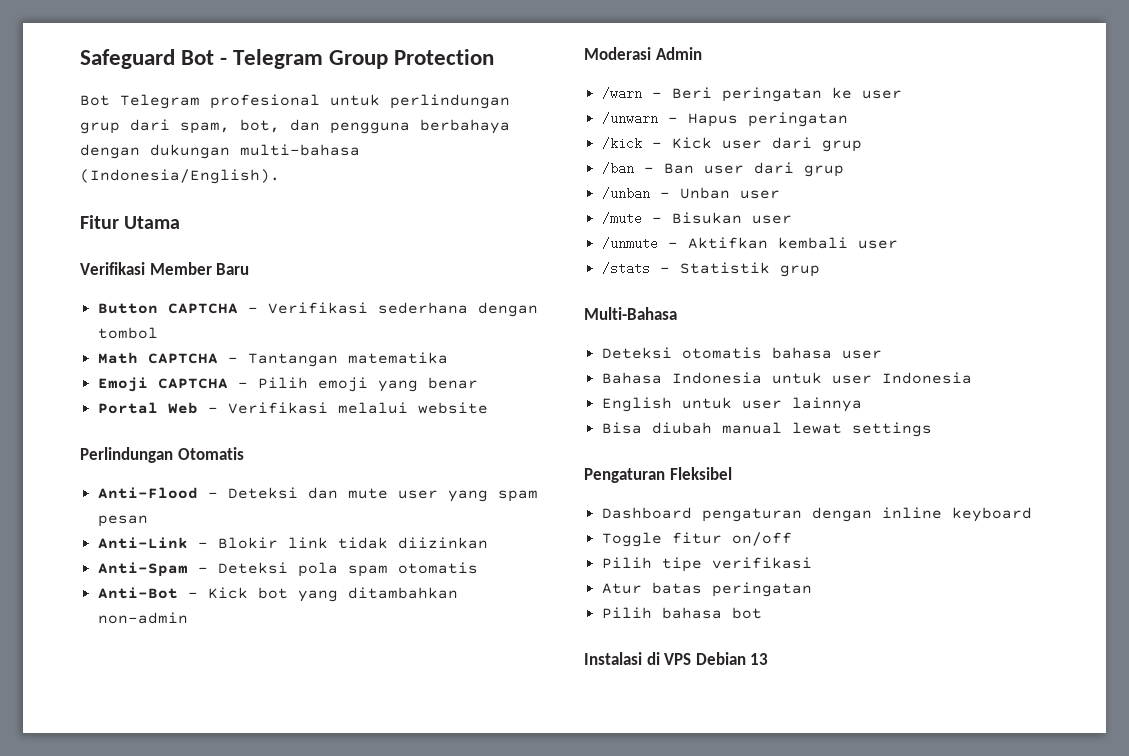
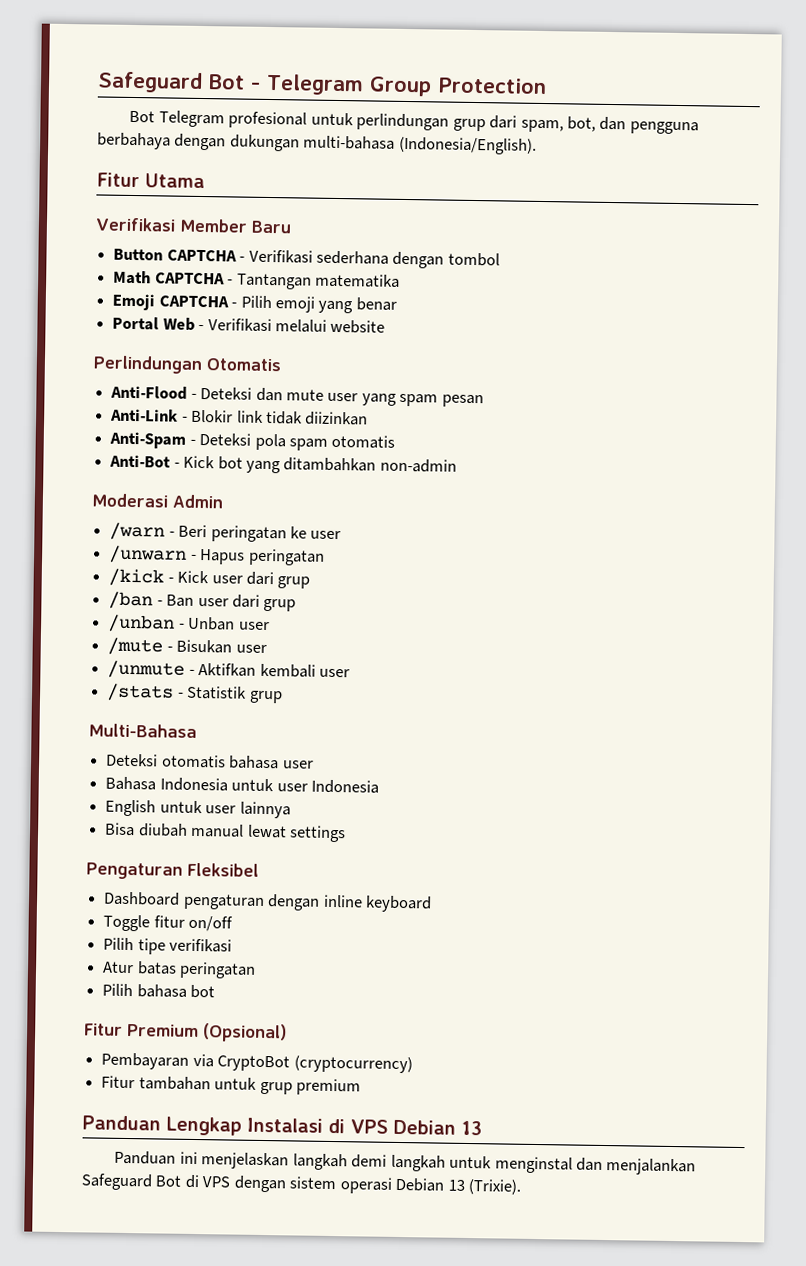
(762, 613) none -> [84,1023,287,1043] [101,1052,413,1074] [101,1075,361,1096] [82,1115,242,1136] Fitur Premium (Opsional) // Pembayaran via CryptoBot (cryptocurrency) // Fitur tambahan untuk grup premium // Panduan Lengkap
(769, 659) none -> [114,1150,697,1176] [81,1173,522,1195] // Panduan ini menjelaskan langkah demi langkah untuk menginstal dan menjalankan Safeguard Bot di VPS dengan sistem operasi Debian 13 (Trixie).

